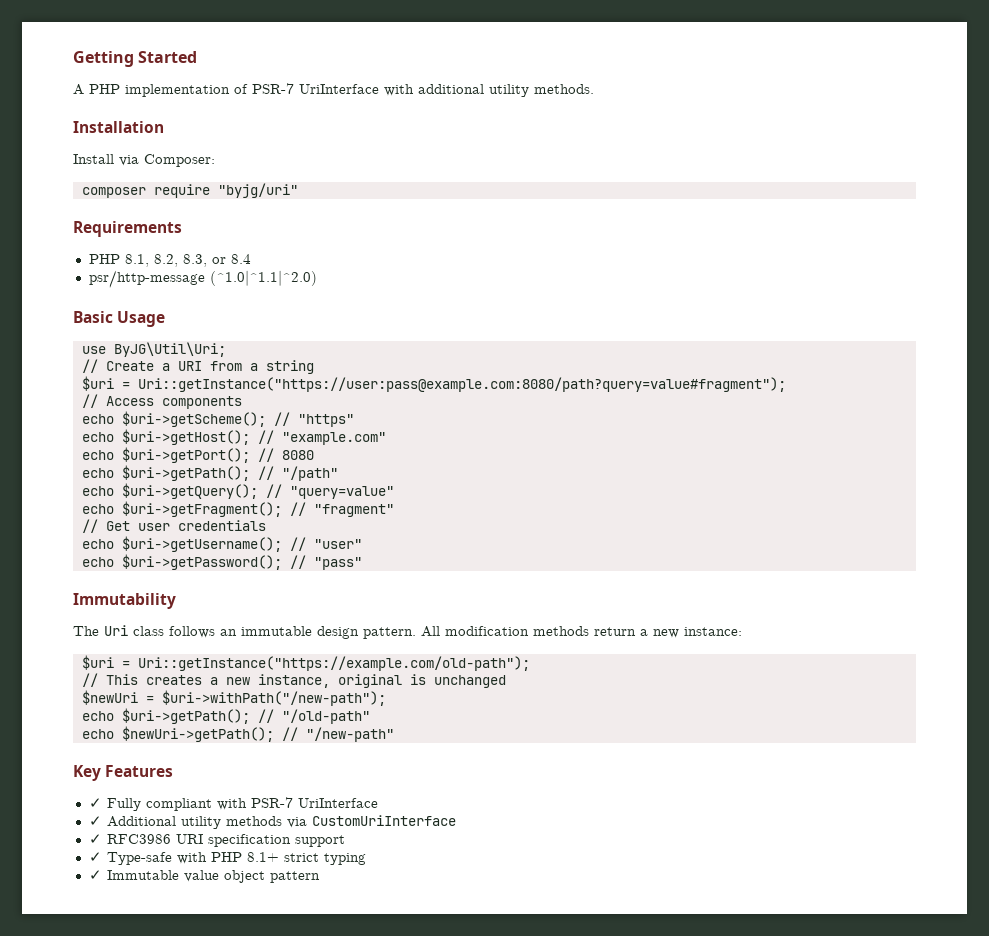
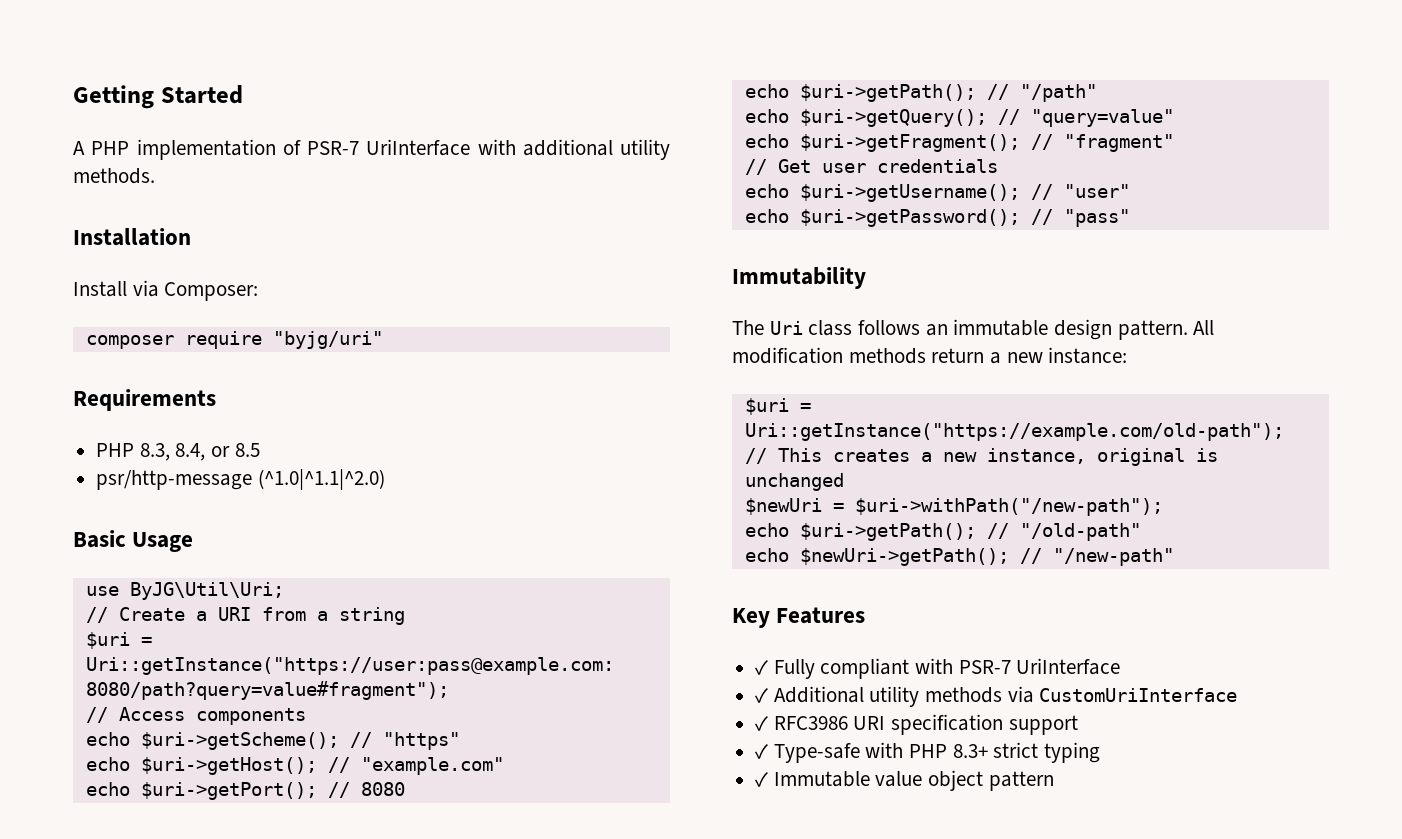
[124,254,251,267] 8.1, 8.2, 8.3, or 8.4 -> [139,443,260,461] 8.3, 8.4, or 8.5
[246,852,279,862] 8.1+ -> [952,744,988,758] 8.3+

